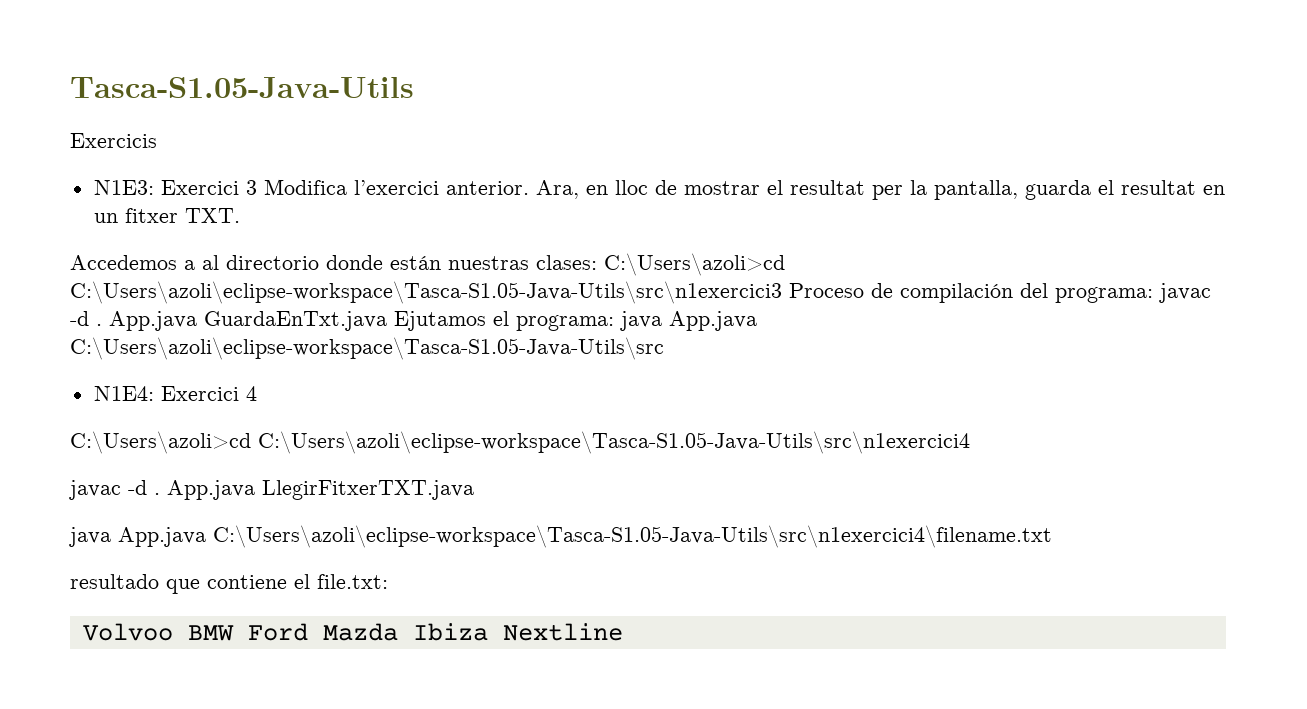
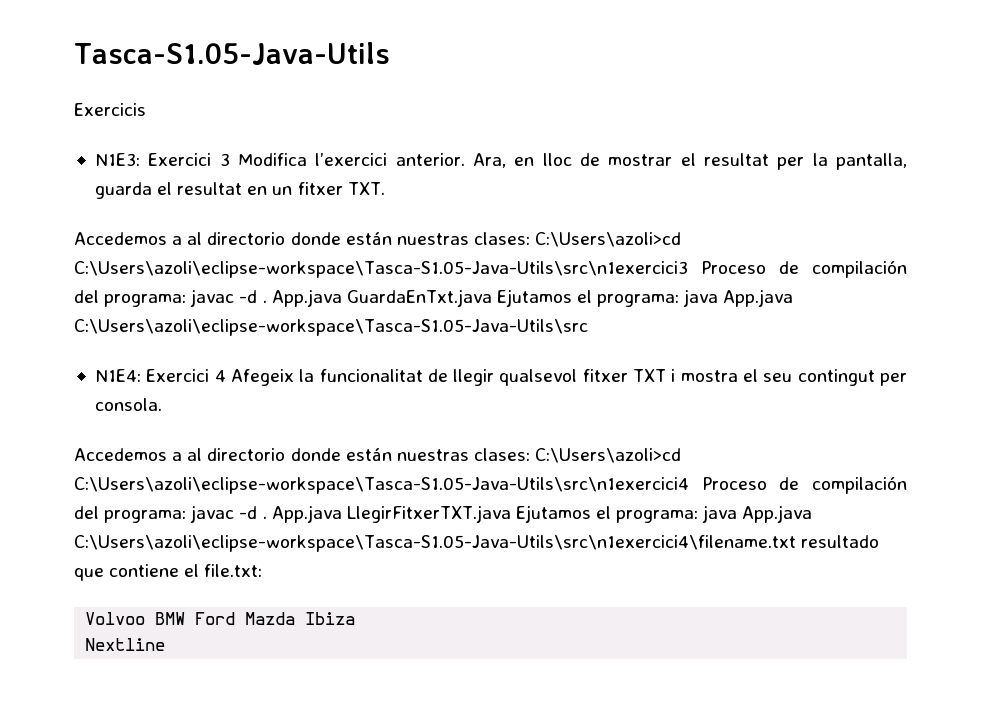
[70,431,970,454] // C:\Users\azoli>cd C:\Users\azoli\eclipse-workspace\Tasca-S1.05-Java-Utils\src\n1exercici4 // -> [230,369,908,386] [94,398,162,411] [74,448,682,463] [74,476,907,494] [74,506,187,523] Afegeix la funcionalitat de llegir qualsevol fitxer TXT i mostra el seu contingut per consola. // Accedemos a al directorio donde están nuestras clases: C:\Users\azoli>cd C:\Users\azoli\eclipse-workspace\Tasca-S1.05-Java-Utils\src\n1exercici4 Proceso de compilación del programa:
(474, 490) // -> [515,505,699,523] Ejutamos el programa:
(1052, 536) // -> (796, 543) none
(488, 632) none -> (356, 618) //

